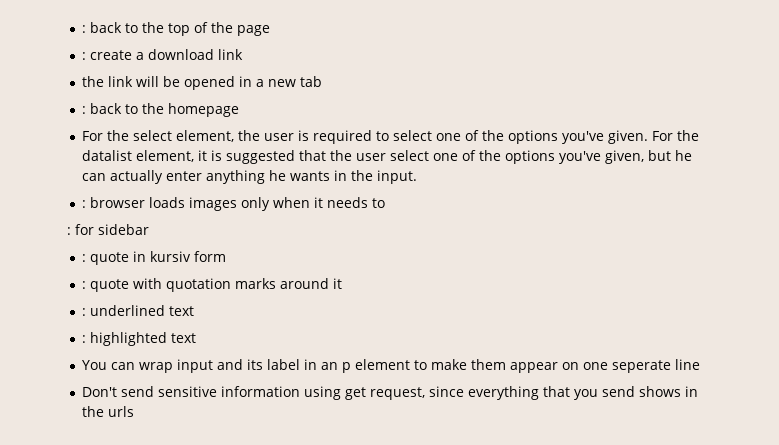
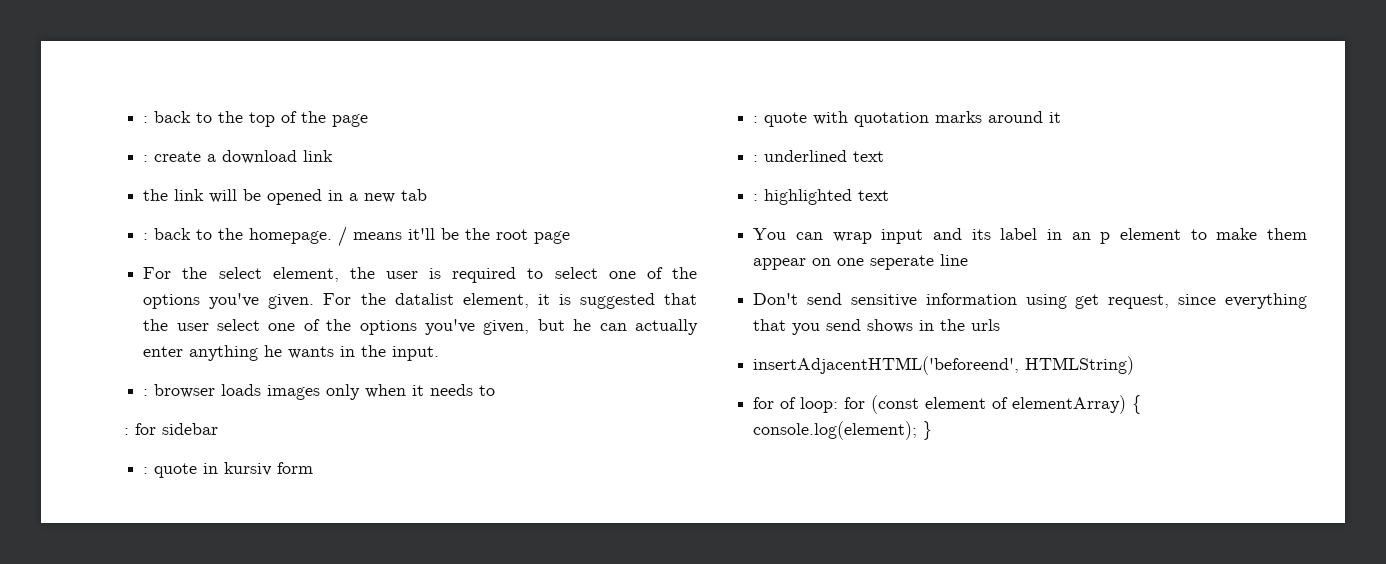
[168,103,240,117] homepage -> [249,226,571,247] homepage. / means it'll be the root page
(135, 411) none -> [753,356,1135,375] [753,395,1142,414] [753,421,933,440] // insertAdjacentHTML('beforeend', HTMLString) // for of loop: for (const element of elementArray) { console.log(element); }

